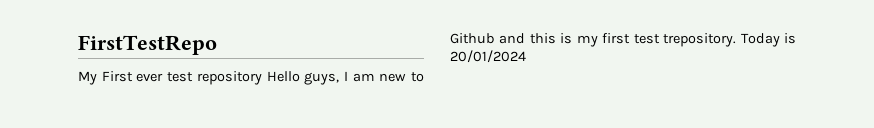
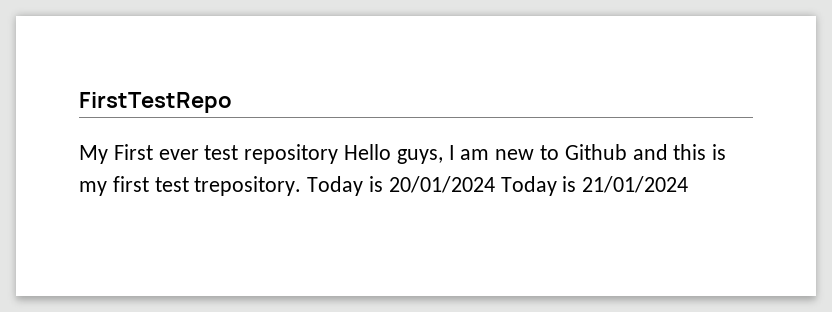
(526, 56) none -> [500,176,689,196] Today is 21/01/2024

